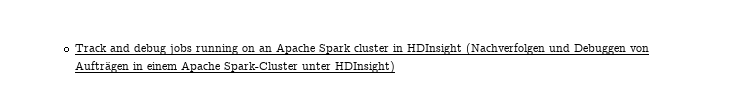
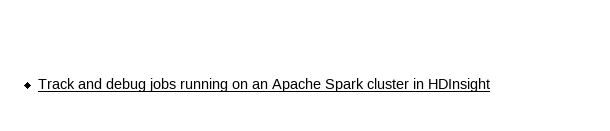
[465,43,649,55] [74,61,395,73] (Nachverfolgen und Debuggen von Aufträgen in einem Apache Spark-Cluster unter HDInsight) -> (490, 85) none

